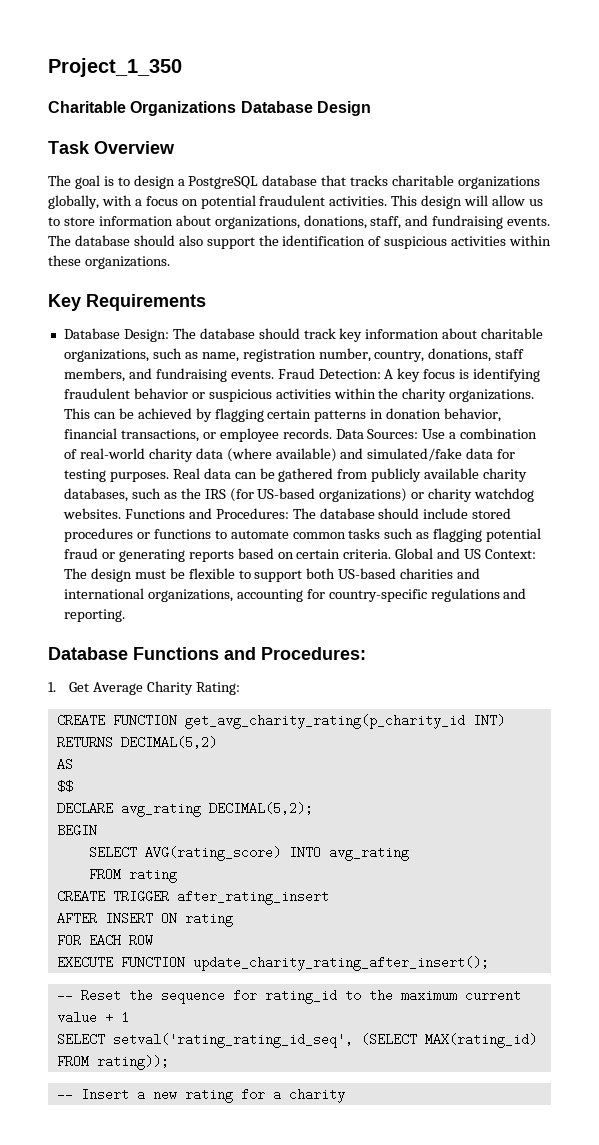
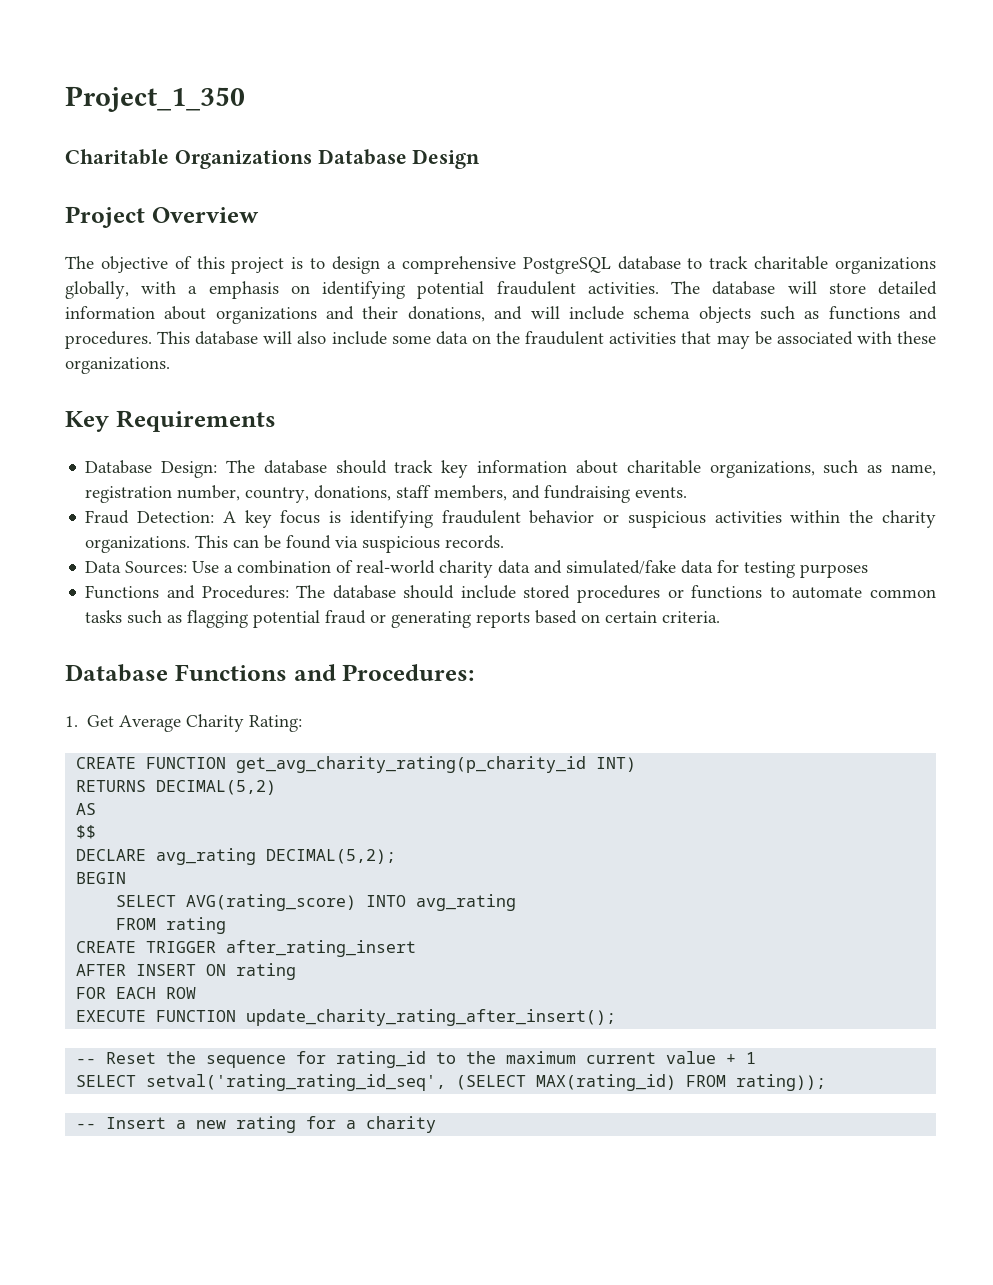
[48,141,90,154] Task -> [65,206,145,228] Project
[74,175,100,189] goal -> [100,256,285,274] objective of this project
(185, 182) none -> [401,256,516,274] comprehensive
[321,175,389,186] that tracks -> [687,256,749,269] to track
[145,195,543,209] [48,215,551,229] [48,235,552,249] focus on potential fraudulent activities. This design will allow us to store information about organizations, donations, staff, and fundraising events. The database should also support the identification of suspicious activities within -> [208,281,938,299] [65,306,937,324] [65,331,892,349] emphasis on identifying potential fraudulent activities. The database will store detailed information about organizations and their donations, and will include schema objects such as functions and procedures. This database will also include some data on the fraudulent activities that may be associated with
(274, 374) none -> (688, 492) //
[137,408,502,422] [63,428,279,442] achieved by flagging certain patterns in donation behavior, financial transactions, or employee -> [286,535,441,553] found via suspicious
(332, 433) none -> (505, 542) //
[226,448,337,462] (where available) -> (531, 567) none
[109,468,528,482] [63,488,535,502] [62,508,121,519] purposes. Real data can be gathered from publicly available charity databases, such as the IRS (for US-based organizations) or charity watchdog websites. -> [800,564,869,578] purposes //
[395,548,537,559] [63,568,481,582] [63,588,527,602] [63,609,125,622] Global and US Context: The design must be flexible to support both US-based charities and international organizations, accounting for country-specific regulations and reporting. -> (721, 617) none

